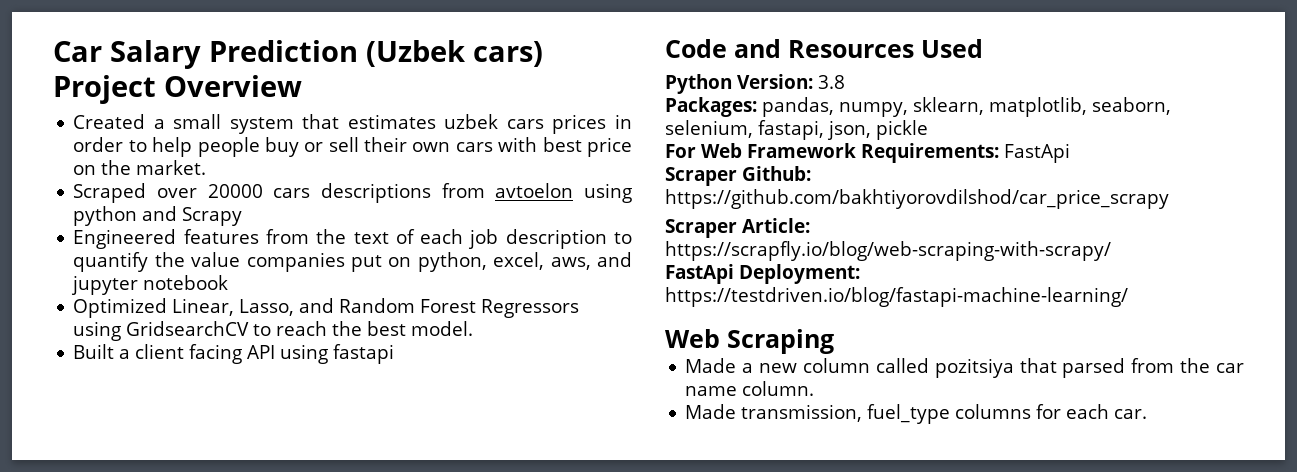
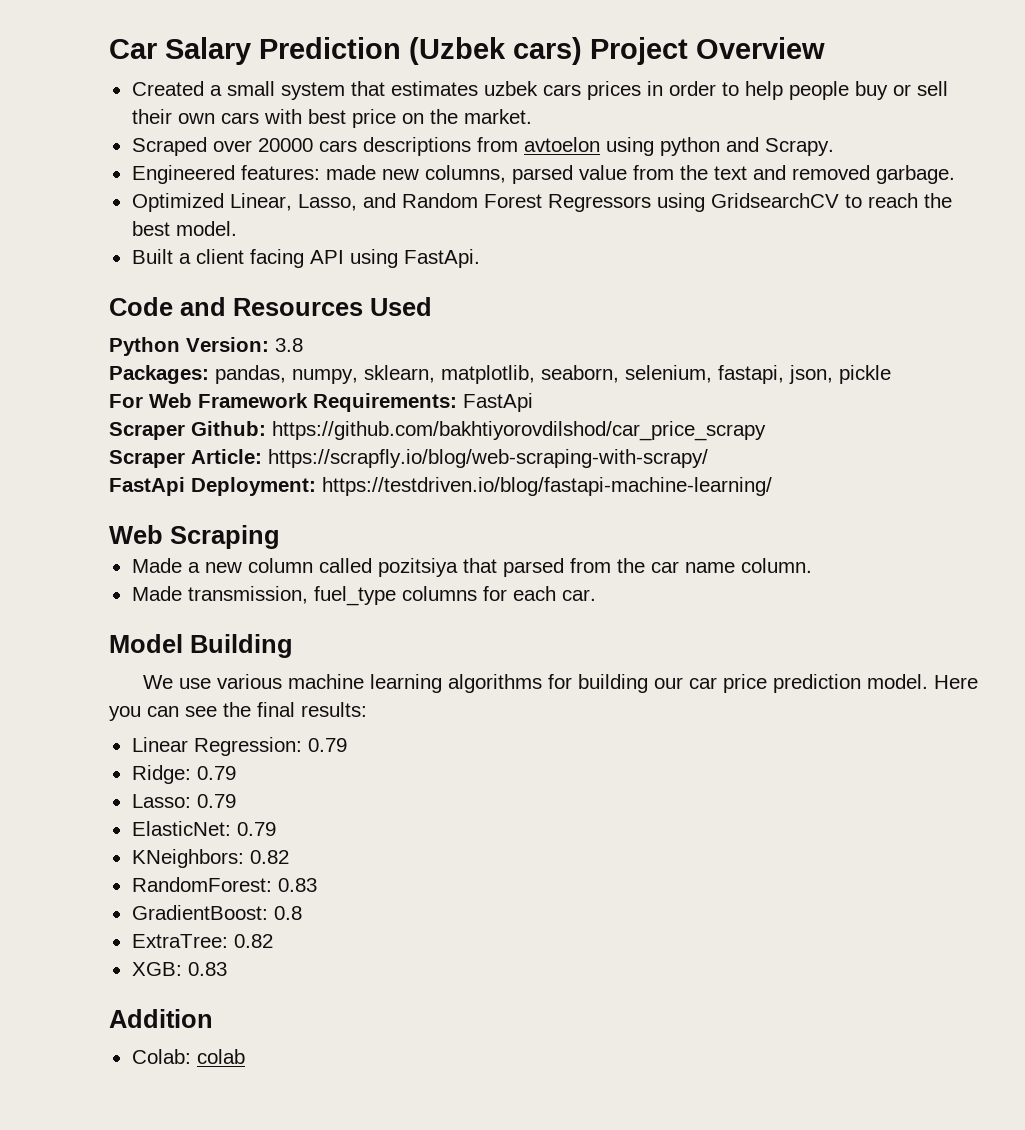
[182,207,243,226] Scrapy -> [764,138,834,156] Scrapy.
[183,229,632,249] [73,252,632,272] [71,275,229,295] features from the text of each job description to quantify the value companies put on python, excel, aws, and jupyter notebook -> [240,165,955,184] features: made new columns, parsed value from the text and removed garbage.
[333,344,395,364] fastapi -> [403,249,480,268] FastApi.
(1148, 414) none -> [109,634,293,658] [142,674,978,693] [109,702,367,721] [131,737,347,756] [131,765,236,784] [131,794,236,808] [131,821,276,836] [131,849,289,868] [131,877,317,892] [131,905,302,920] [131,934,273,948] [131,962,227,976] [109,1009,213,1028] [131,1049,245,1064] // Model Building // We use various machine learning algorithms for building our car price prediction model. Here you can see the final results: // Linear Regression: 0.79 // Ridge: 0.79 // Lasso: 0.79 // ElasticNet: 0.79 // KNeighbors: 0.82 // RandomForest: 0.83 // GradientBoost: 0.8 // ExtraTree: 0.82 // XGB: 0.83 // Addition // Colab: colab

